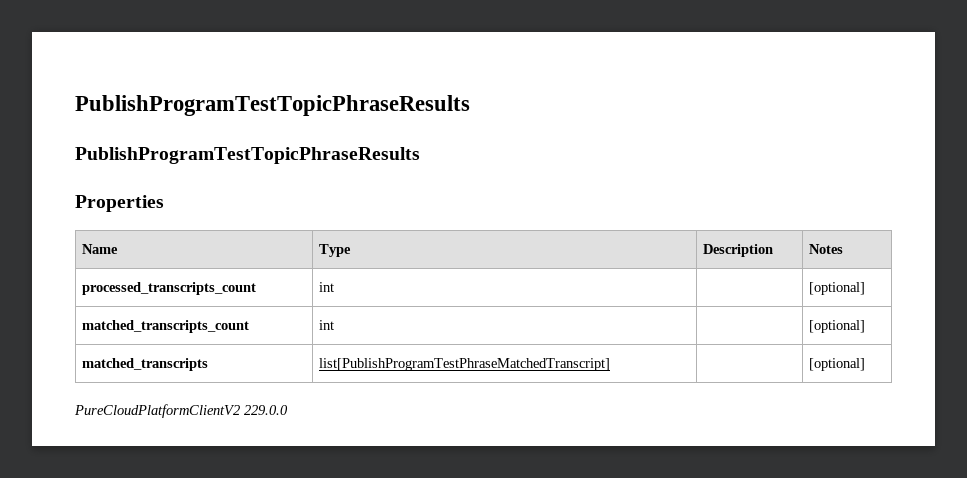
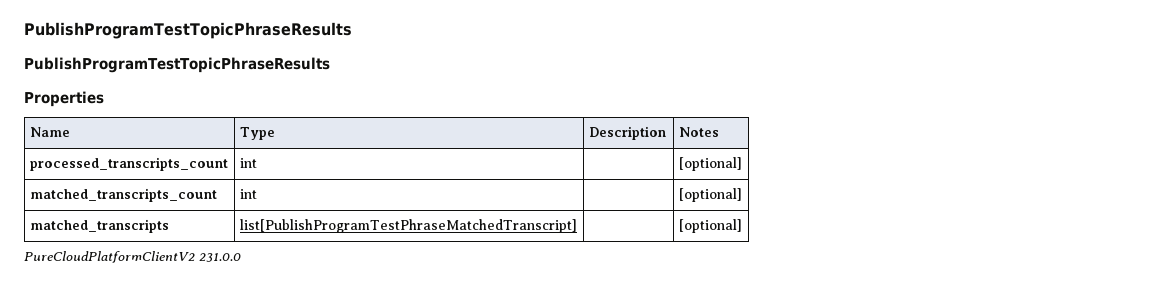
[244,405,288,415] 229.0.0 -> [199,253,241,262] 231.0.0

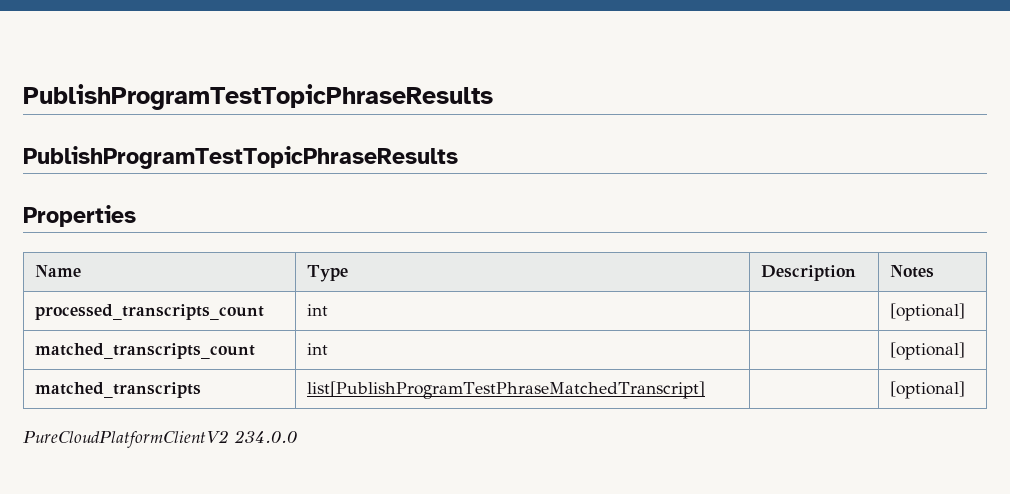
[199,253,241,262] 231.0.0 -> [234,430,297,443] 234.0.0

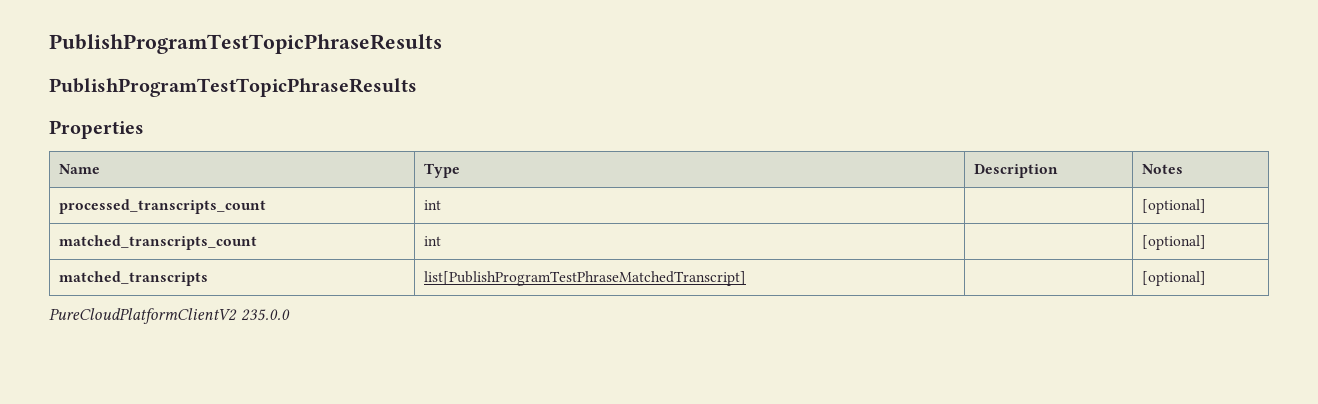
[234,430,297,443] 234.0.0 -> [240,309,290,321] 235.0.0

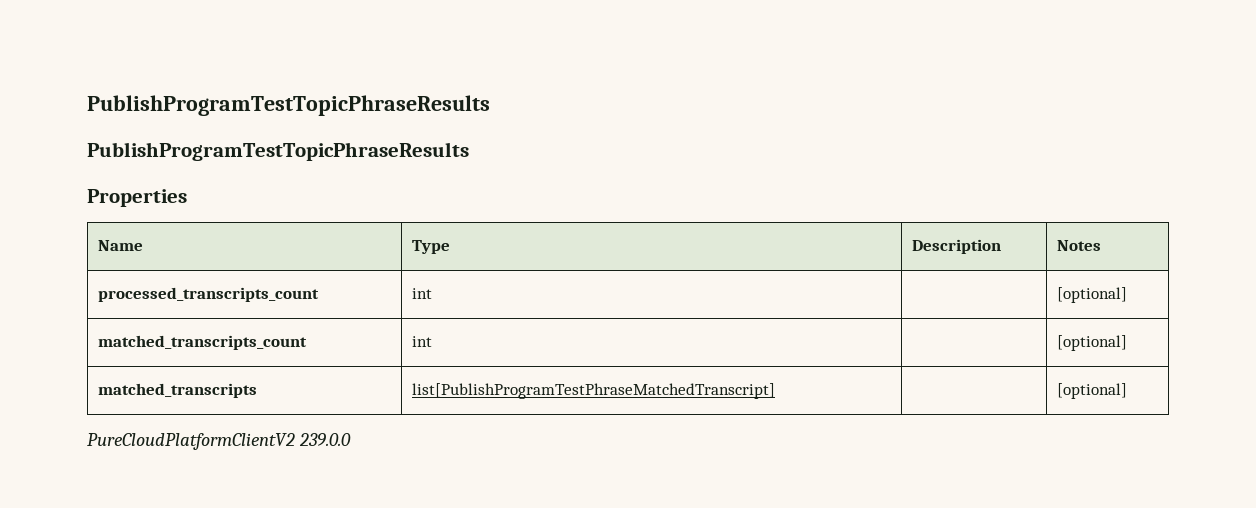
[240,309,290,321] 235.0.0 -> [299,433,352,446] 239.0.0

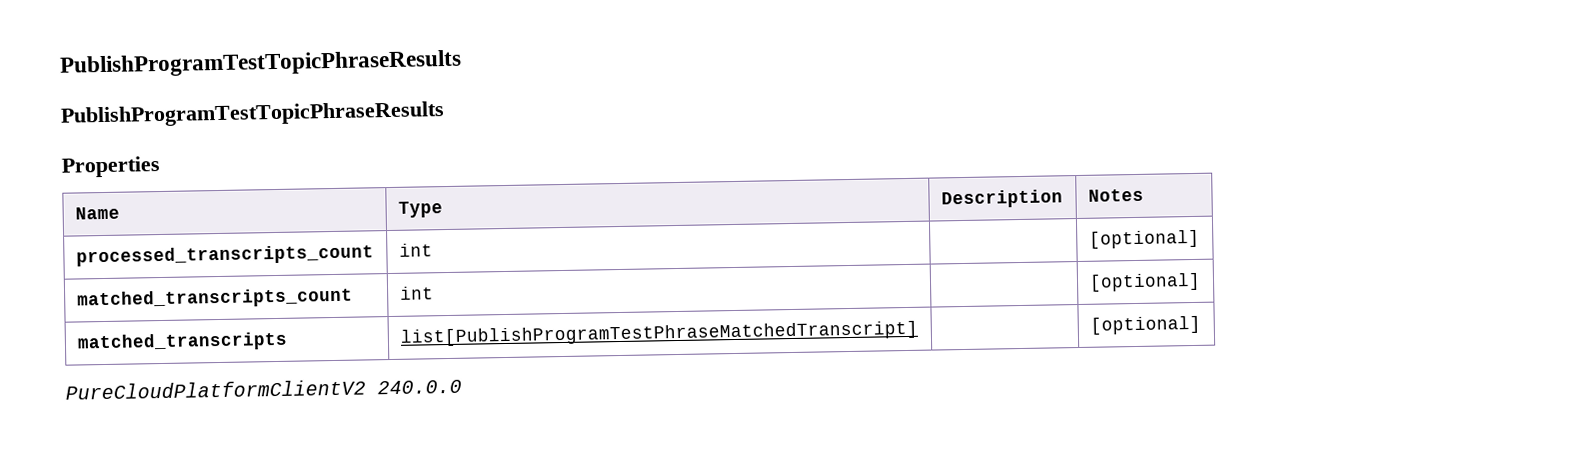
[299,433,352,446] 239.0.0 -> [377,379,462,395] 240.0.0

